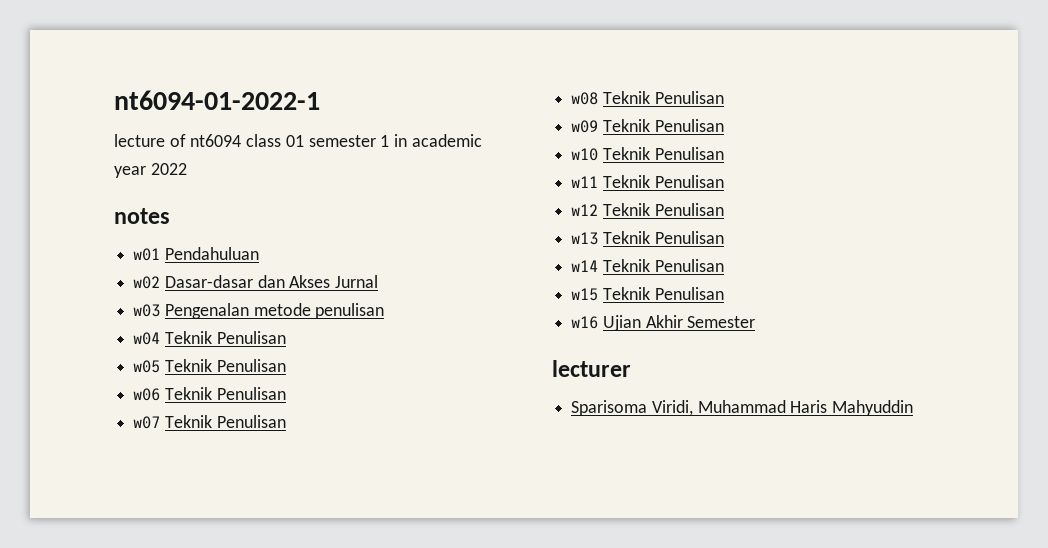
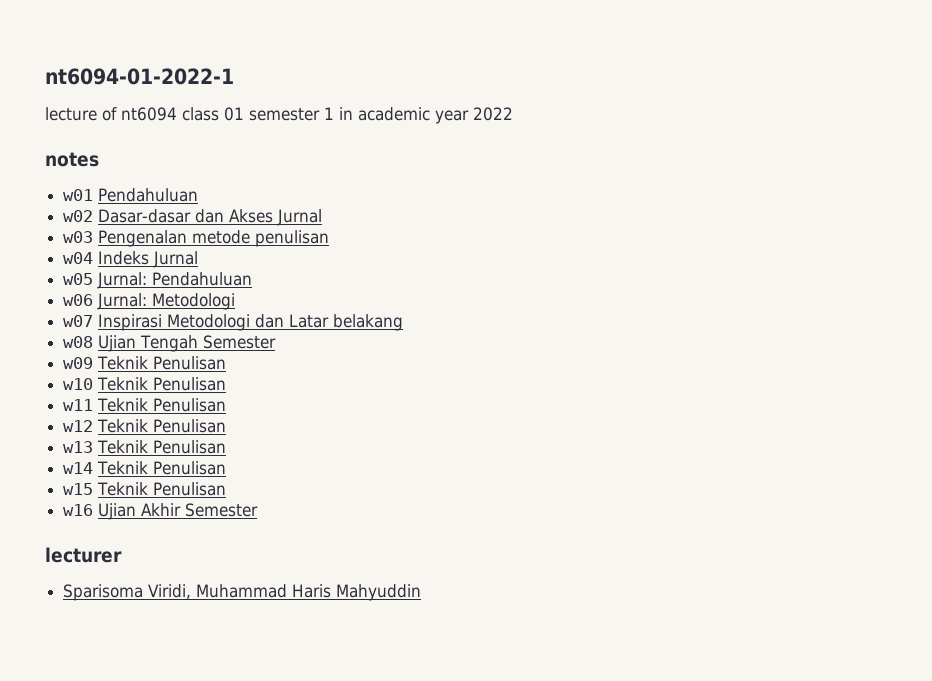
[164,331,286,344] Teknik Penulisan -> [98,251,199,268] Indeks Jurnal
[164,359,286,372] Teknik Penulisan -> [97,272,253,289] Jurnal: Pendahuluan
[164,387,286,400] Teknik Penulisan -> [97,293,236,310] Jurnal: Metodologi
[164,415,286,428] [571,91,724,105] Teknik Penulisan // w08 Teknik Penulisan -> [98,314,404,331] [63,335,277,352] Inspirasi Metodologi dan Latar belakang // w08 Ujian Tengah Semester

